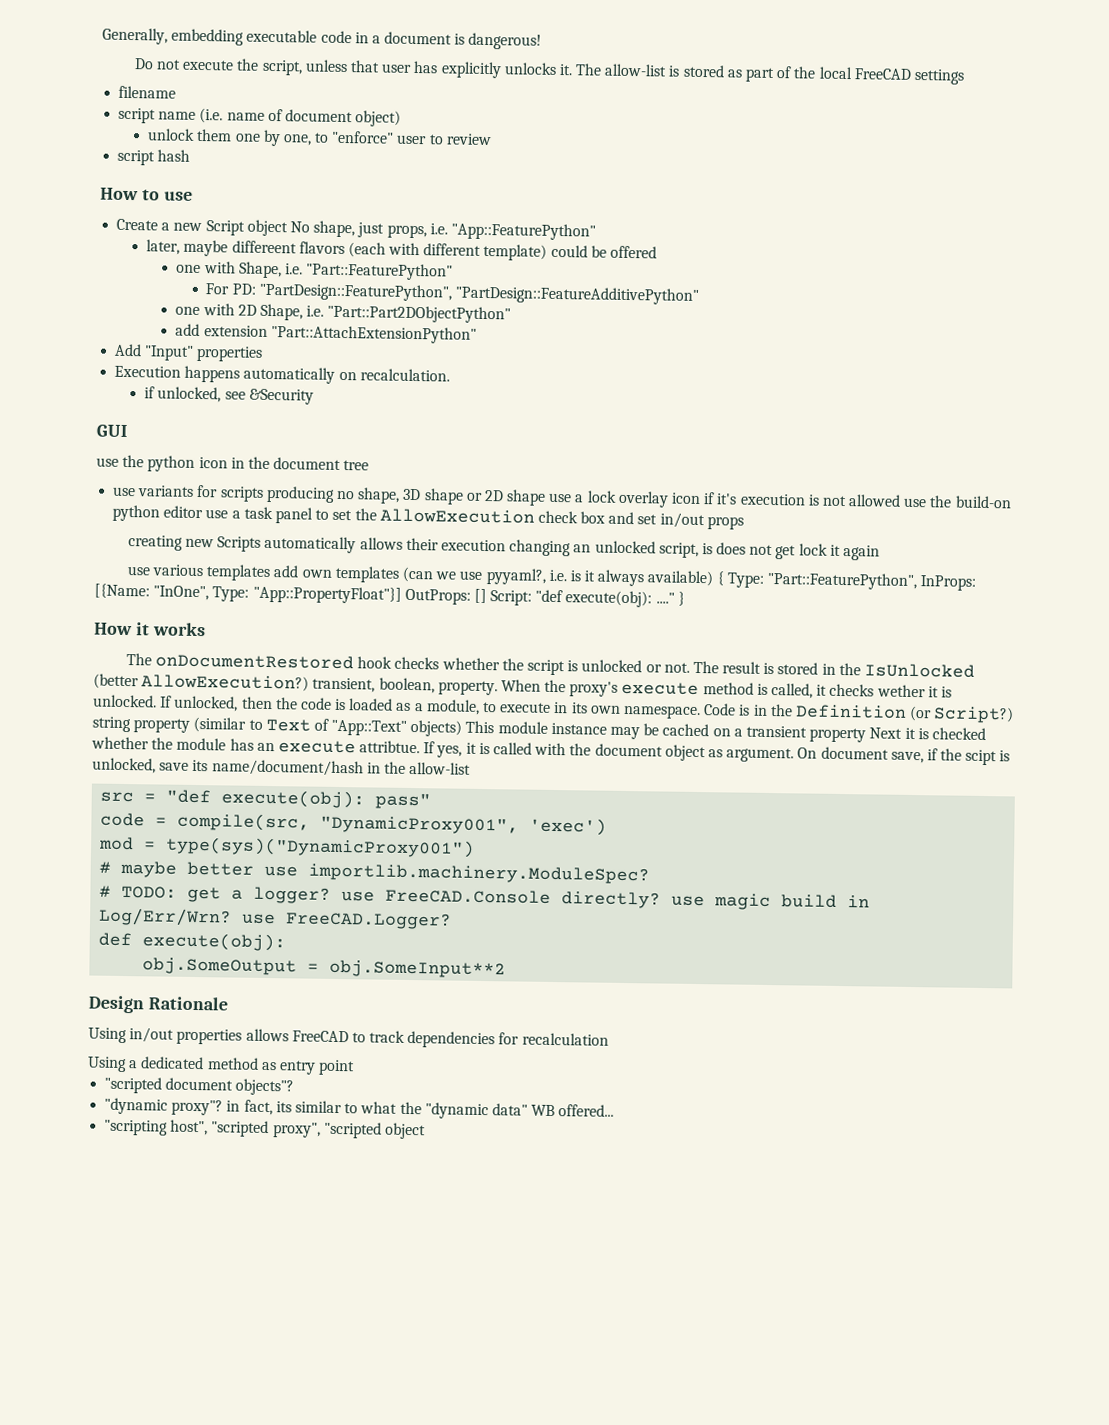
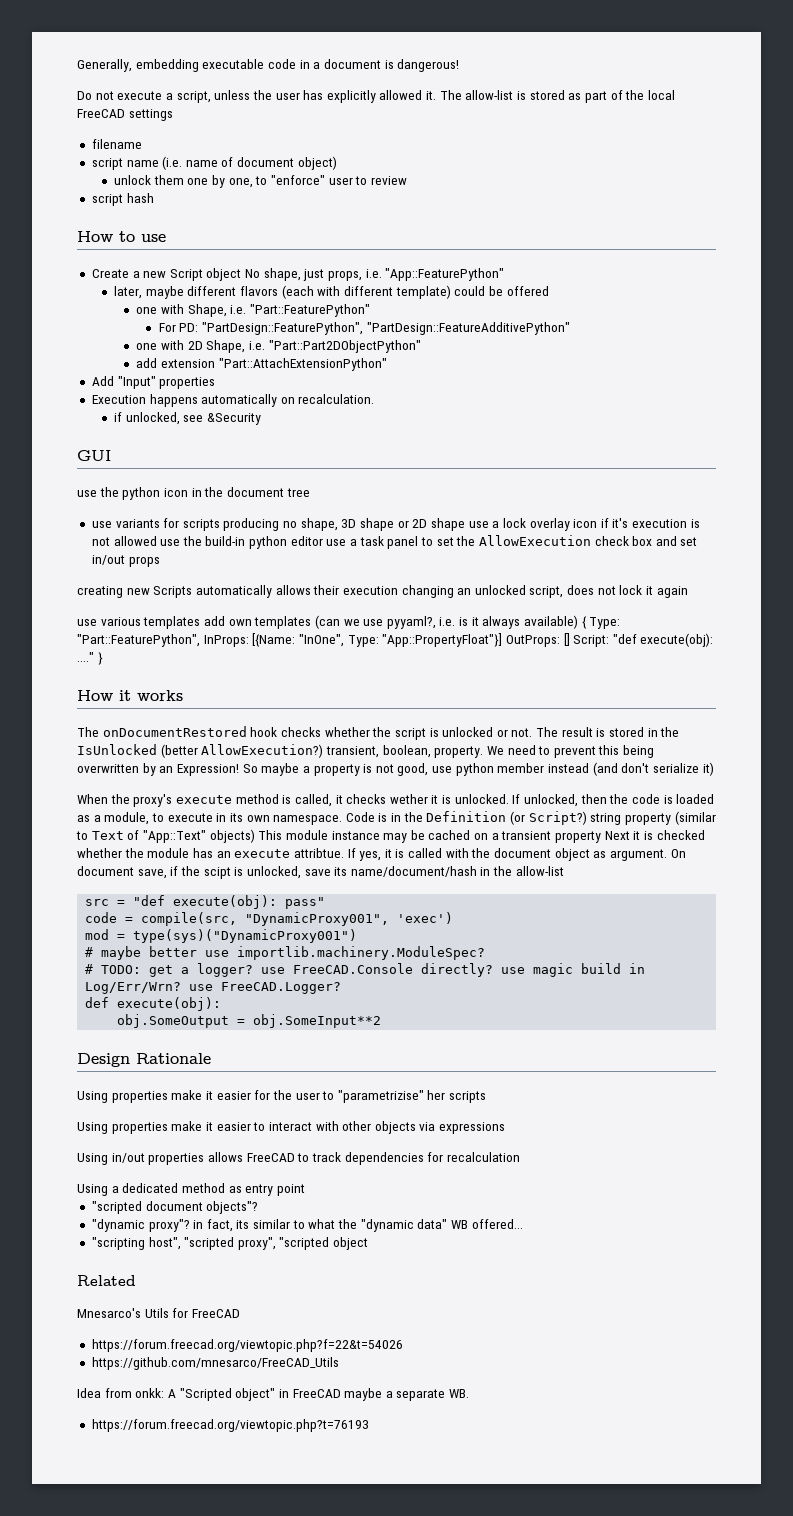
[236,58,260,71] the -> [165,93,173,100] a
[349,60,380,73] that -> [252,90,272,100] the
[503,62,557,75] unlocks -> [379,90,423,100] allowed
[231,240,297,254] differeent -> [187,286,237,296] different
[954,495,1012,509] build-on -> [205,536,246,546] build-in
[701,543,713,555] is -> (564, 592) none
[775,545,797,560] get -> (616, 590) none
(498, 688) none -> [486,745,655,758] [77,762,714,776] We need to prevent this being overwritten by an Expression! So maybe a property is not good, use python member instead (and don't serialize it) //
(228, 1003) none -> [77,1090,487,1103] [77,1121,506,1134] // Using properties make it easier for the user to "parametrizise" her scripts // Using properties make it easier to interact with other objects via expressions
(426, 1131) none -> [77,1275,136,1286] [77,1308,240,1318] [91,1339,403,1352] [91,1357,339,1370] [77,1388,470,1401] [91,1419,369,1432] // Related // Mnesarco's Utils for FreeCAD // https://forum.freecad.org/viewtopic.php?f=22&t=54026 // https://github.com/mnesarco/FreeCAD_Utils // Idea from onkk: A "Scripted object" in FreeCAD maybe a separate WB. // https://forum.freecad.org/viewtopic.php?t=76193

